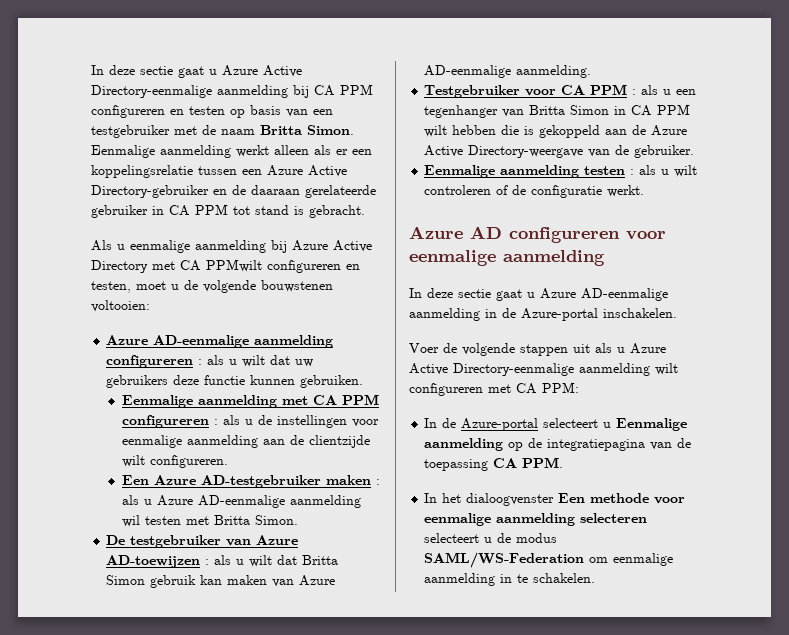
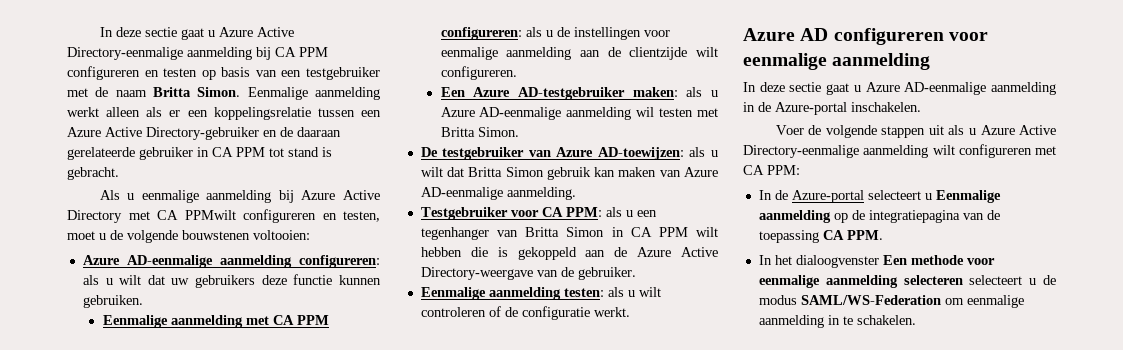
[106,355,203,368] configureren : -> [299,255,380,268] configureren:
[121,415,218,428] configureren : -> [440,27,522,40] configureren:
[325,475,380,485] maken : -> [632,87,678,97] maken:
[106,555,210,568] AD-toewijzen : -> [597,147,684,160] AD-toewijzen:
[590,84,637,95] PPM : -> [565,207,602,217] PPM:
[584,166,635,175] testen : -> [563,288,604,297] testen:

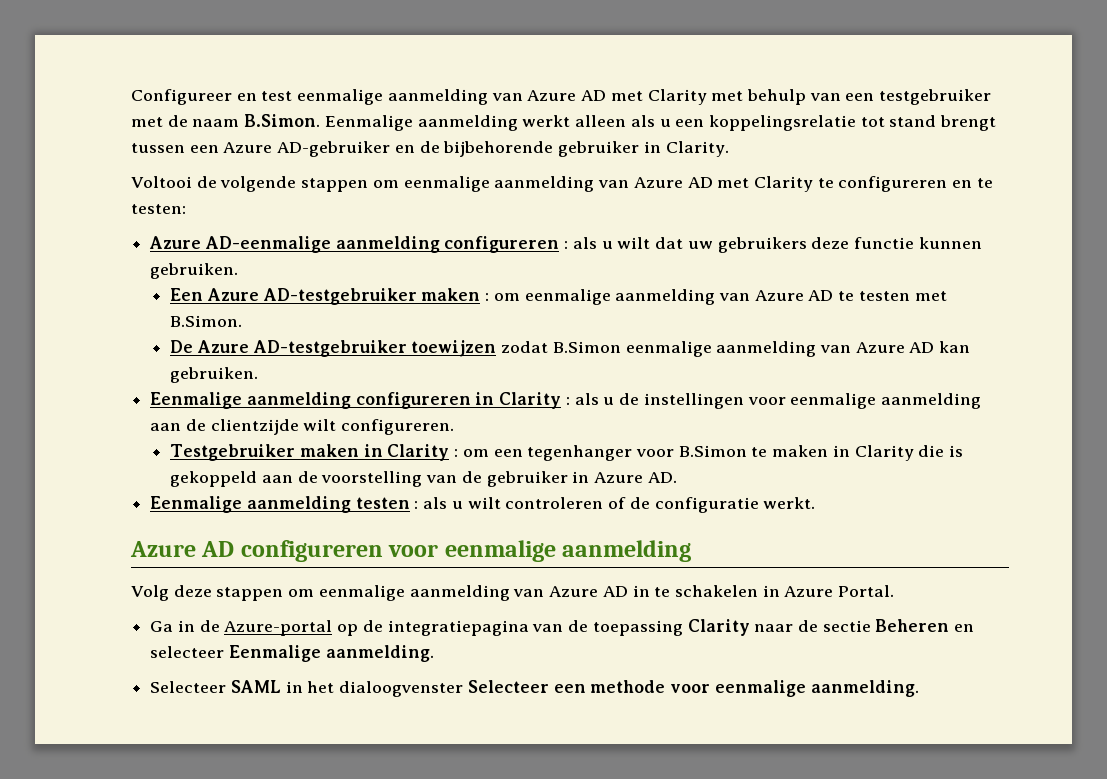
[99,27,294,40] [67,47,328,60] [67,66,251,80] In deze sectie gaat u Azure Active Directory-eenmalige aanmelding bij CA PPM configureren en testen op basis -> [131,89,806,105] Configureer en test eenmalige aanmelding van Azure AD met Clarity met behulp
[153,87,241,97] Britta Simon. -> [244,114,321,127] B.Simon.
[169,110,181,117] er -> [659,119,671,127] u
[317,108,381,117] [67,127,341,140] [67,147,332,160] [67,167,119,180] [99,190,380,203] [67,209,380,223] [67,230,310,243] [82,255,380,268] tussen een Azure Active Directory-gebruiker en de daaraan gerelateerde gebruiker in CA PPM tot stand is gebracht. // Als u eenmalige aanmelding bij Azure Active Directory met CA PPMwilt configureren en testen, moet u de volgende bouwstenen voltooien: // Azure AD-eenmalige aanmelding configureren: -> [860,115,997,131] [131,141,729,157] [131,176,993,192] [131,204,186,214] [149,236,569,253] tot stand brengt tussen een Azure AD-gebruiker en de bijbehorende gebruiker in Clarity. // Voltooi de volgende stappen om eenmalige aanmelding van Azure AD met Clarity te configureren en te testen: // Azure AD-eenmalige aanmelding configureren :
[102,315,329,328] [440,27,522,40] Eenmalige aanmelding met CA PPM configureren: -> [170,288,947,305] [170,315,243,327] [170,340,971,357] [170,367,259,383] [150,392,570,409] Een Azure AD-testgebruiker maken : om eenmalige aanmelding van Azure AD te testen met B.Simon. // De Azure AD-testgebruiker toewijzen zodat B.Simon eenmalige aanmelding van Azure AD kan gebruiken. // Eenmalige aanmelding configureren in Clarity :
[440,87,718,100] [440,107,718,120] [440,127,519,137] [420,147,718,160] [420,167,718,180] [420,187,576,200] [420,207,657,220] [420,227,718,240] [420,247,462,257] Een Azure AD-testgebruiker maken: als u Azure AD-eenmalige aanmelding wil testen met Britta Simon. // De testgebruiker van Azure AD-toewijzen: als u wilt dat Britta Simon gebruik kan maken van Azure AD-eenmalige aanmelding. // Testgebruiker voor CA PPM: als u een tegenhanger van Britta Simon in CA PPM wilt hebben -> [170,444,914,461] Testgebruiker maken in Clarity : om een tegenhanger voor B.Simon te maken in Clarity
[637,247,718,257] [420,267,636,280] [420,287,604,300] Azure Active Directory-weergave van de gebruiker. // Eenmalige aanmelding testen: -> [321,471,677,487] [150,496,419,513] voorstelling van de gebruiker in Azure AD. // Eenmalige aanmelding testen :
[743,82,1056,95] [743,102,921,115] [775,125,1056,138] [743,144,1056,158] [743,165,800,175] [758,190,1001,203] [758,210,831,223] In deze sectie gaat u Azure AD-eenmalige aanmelding in de Azure-portal inschakelen. // Voer de volgende stappen uit als u Azure Active Directory-eenmalige aanmelding wilt configureren met CA PPM: // In de Azure-portal selecteert u Eenmalige aanmelding -> [131,585,895,601] [150,620,333,636] Volg deze stappen om eenmalige aanmelding van Azure AD in te schakelen in Azure Portal. // Ga in de Azure-portal
[822,230,883,240] [758,255,995,268] [758,275,1056,288] [758,295,1024,308] [758,315,916,328] CA PPM. // In het dialoogvenster Een methode voor eenmalige aanmelding selecteren selecteert u de modus SAML/WS-Federation om eenmalige aanmelding in te schakelen. -> [687,619,975,636] [150,645,434,662] [150,680,919,697] Clarity naar de sectie Beheren en selecteer Eenmalige aanmelding. // Selecteer SAML in het dialoogvenster Selecteer een methode voor eenmalige aanmelding.

